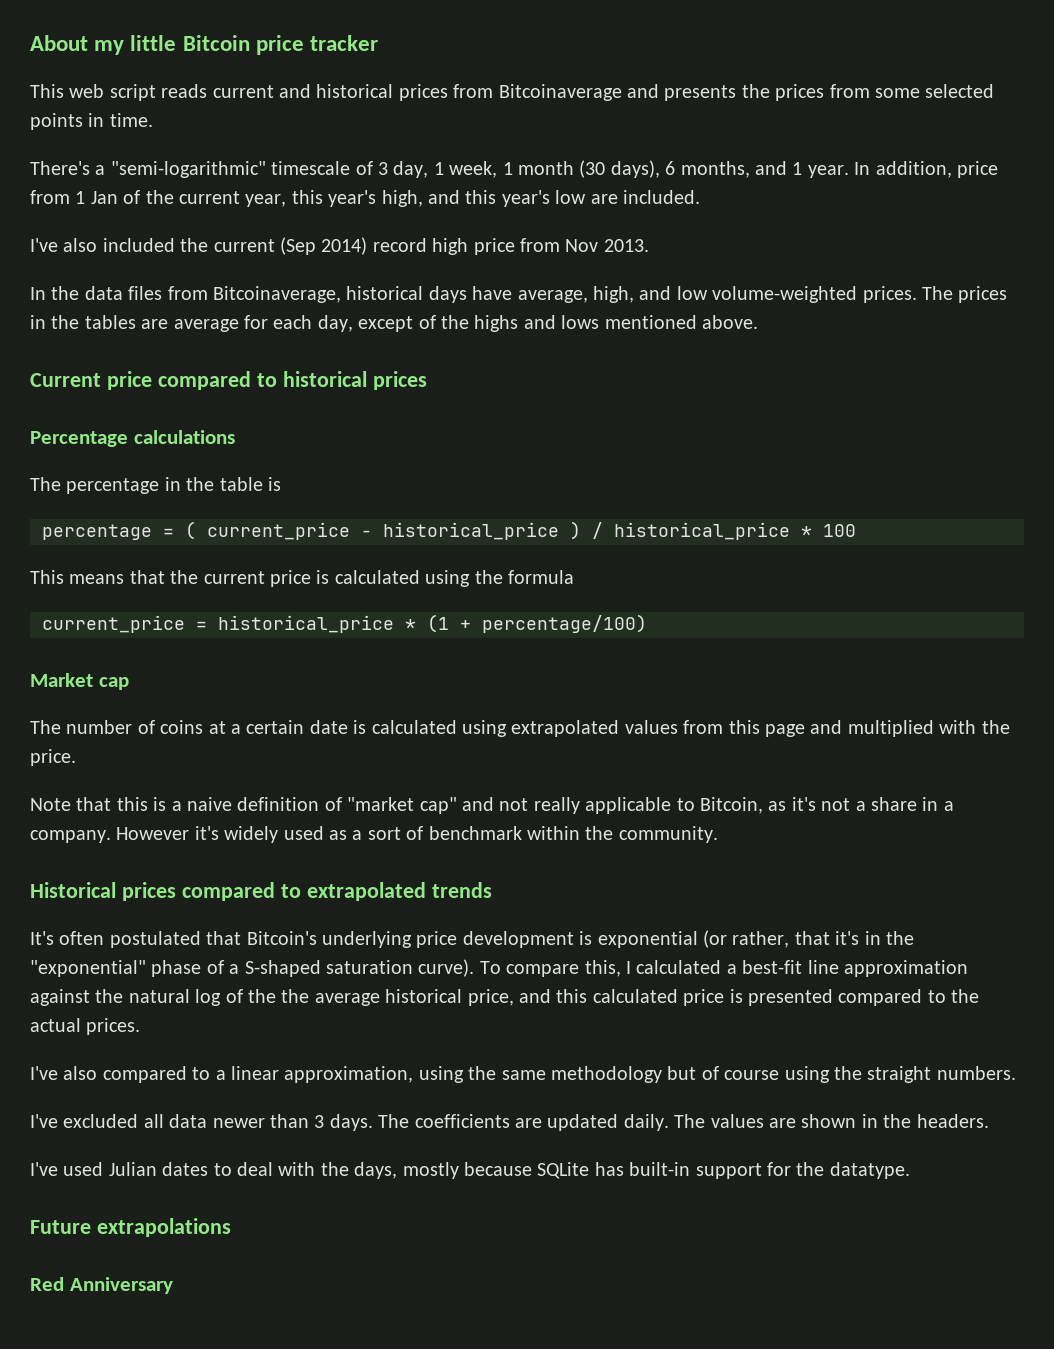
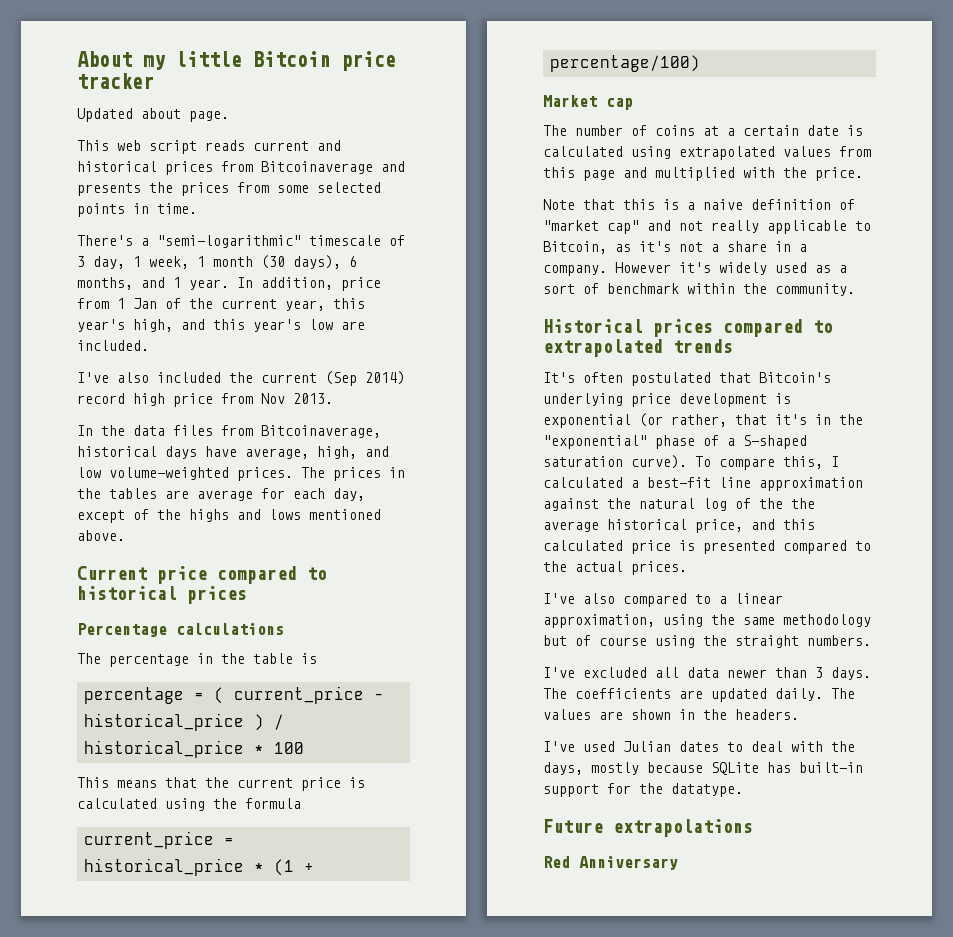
(379, 43) none -> [77,108,229,122] // Updated about page.

